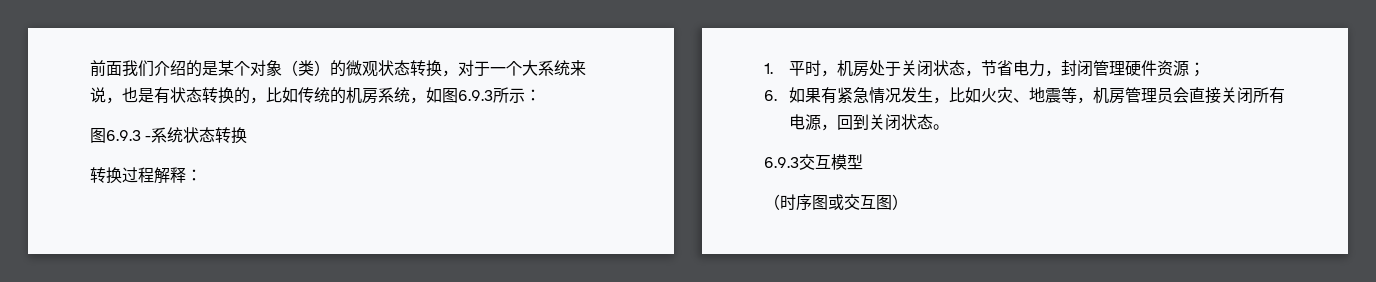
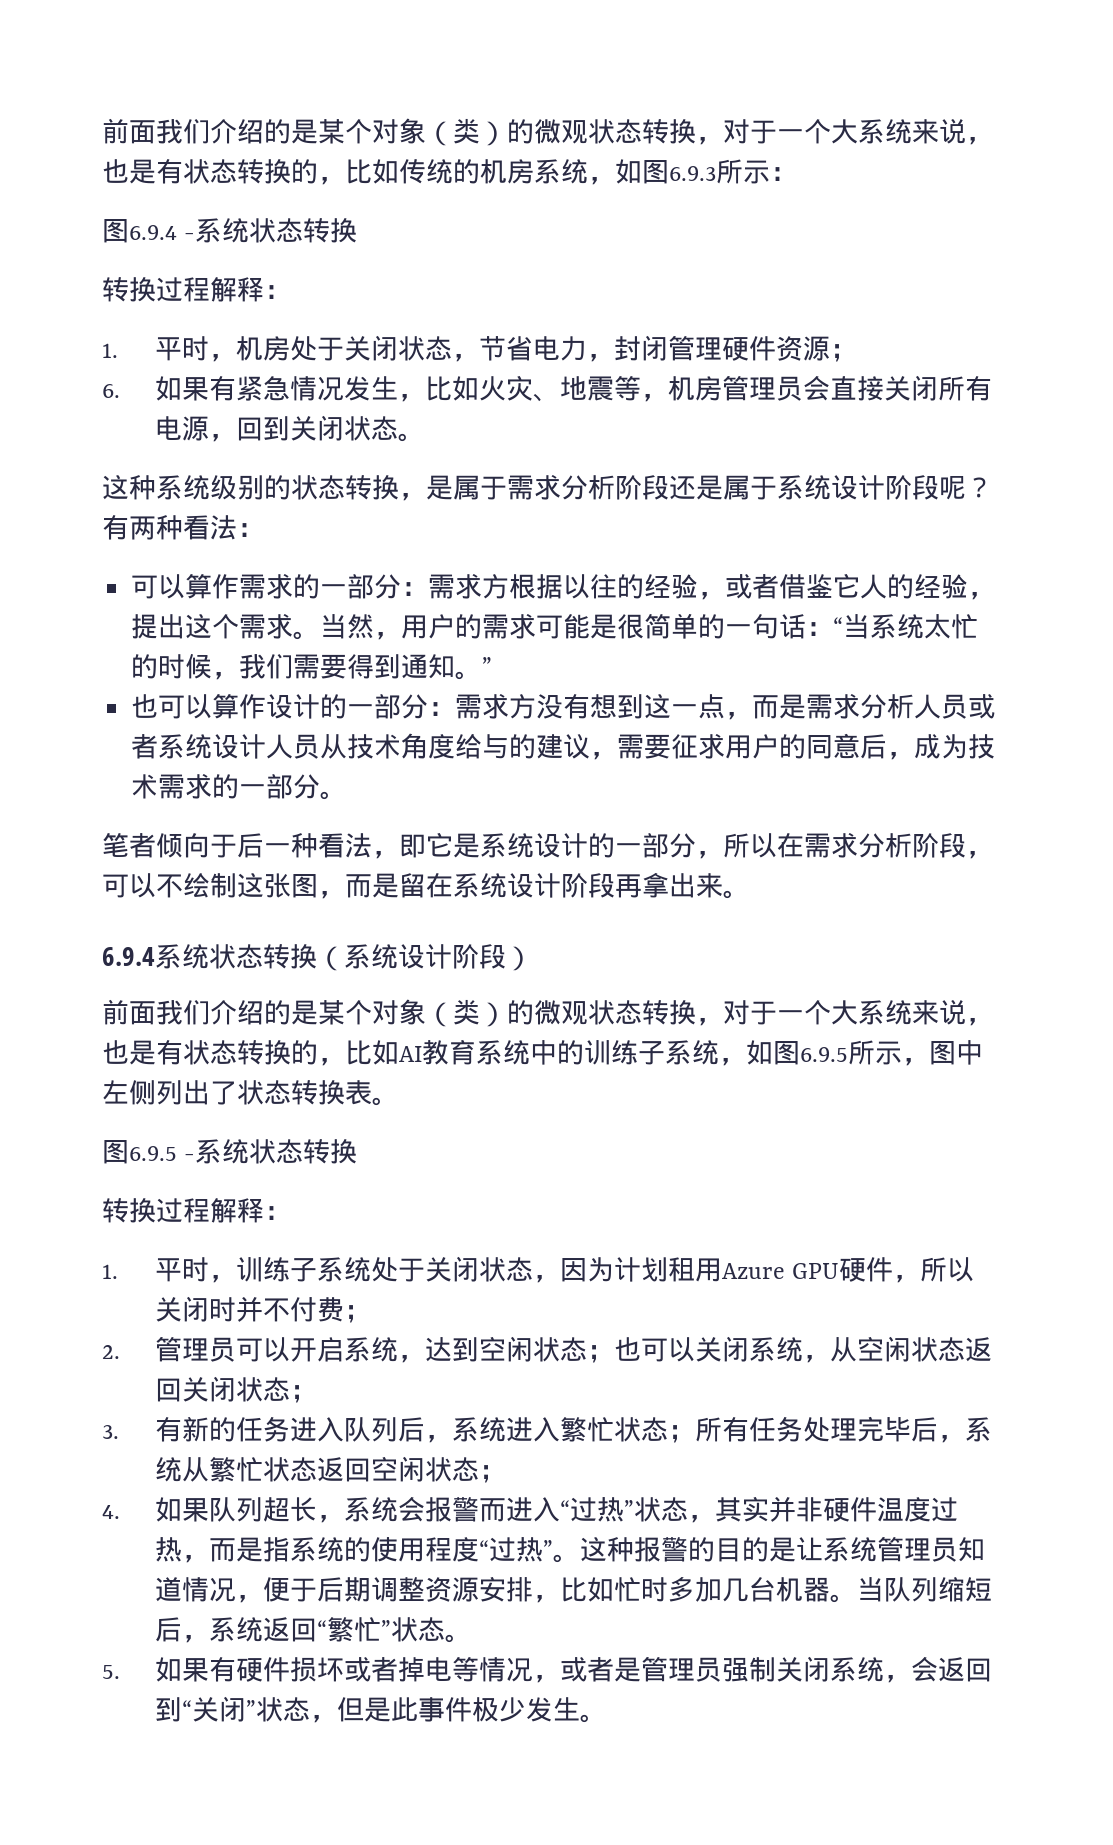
[106,130,141,141] 6.9.3 -> [129,225,177,240] 6.9.4
[764,154,863,170] [764,194,908,211] 6.9.3交互模型 // （时序图或交互图） -> [102,474,993,501] [102,515,264,540] [131,573,996,600] [131,613,979,640] [131,653,493,680] [131,693,996,720] [131,733,996,760] [131,773,348,800] [102,832,993,859] [102,872,750,899] [102,944,533,971] [102,999,993,1027] [102,1039,983,1066] [102,1080,399,1106] [102,1139,358,1164] [102,1198,291,1223] [102,1256,974,1283] [154,1296,371,1323] [102,1336,992,1363] [154,1376,317,1403] [102,1416,992,1443] [154,1456,506,1483] [102,1496,958,1523] [154,1536,985,1563] [154,1576,992,1603] [154,1617,472,1643] [102,1656,992,1683] [154,1696,607,1723] 这种系统级别的状态转换，是属于需求分析阶段还是属于系统设计阶段呢？有两种看法： // 可以算作需求的一部分：需求方根据以往的经验，或者借鉴它人的经验，提出这个需求。当然，用户的需求可能是很简单的一句话：“当系统太忙的时候，我们需要得到通知。” // 也可以算作设计的一部分：需求方没有想到这一点，而是需求分析人员或者系统设计人员从技术角度给与的建议，需要征求用户的同意后，成为技术需求的一部分。 // 笔者倾向于后一种看法，即它是系统设计的一部分，所以在需求分析阶段，可以不绘制这张图，而是留在系统设计阶段再拿出来。 // 6.9.4系统状态转换（系统设计阶段） // 前面我们介绍的是某个对象（类）的微观状态转换，对于一个大系统来说，也是有状态转换的，比如AI教育系统中的训练子系统，如图6.9.5所示，图中左侧列出了状态转换表。 // 图6.9.5 -系统状态转换 // 转换过程解释： // 1.平时，训练子系统处于关闭状态，因为计划租用Azure GPU硬件，所以关闭时并不付费； // 2.管理员可以开启系统，达到空闲状态；也可以关闭系统，从空闲状态返回关闭状态； // 3.有新的任务进入队列后，系统进入繁忙状态；所有任务处理完毕后，系统从繁忙状态返回空闲状态； // 4.如果队列超长，系统会报警而进入“过热”状态，其实并非硬件温度过热，而是指系统的使用程度“过热”。这种报警的目的是让系统管理员知道情况，便于后期调整资源安排，比如忙时多加几台机器。当队列缩短后，系统返回“繁忙”状态。 // 5.如果有硬件损坏或者掉电等情况，或者是管理员强制关闭系统，会返回到“关闭”状态，但是此事件极少发生。

